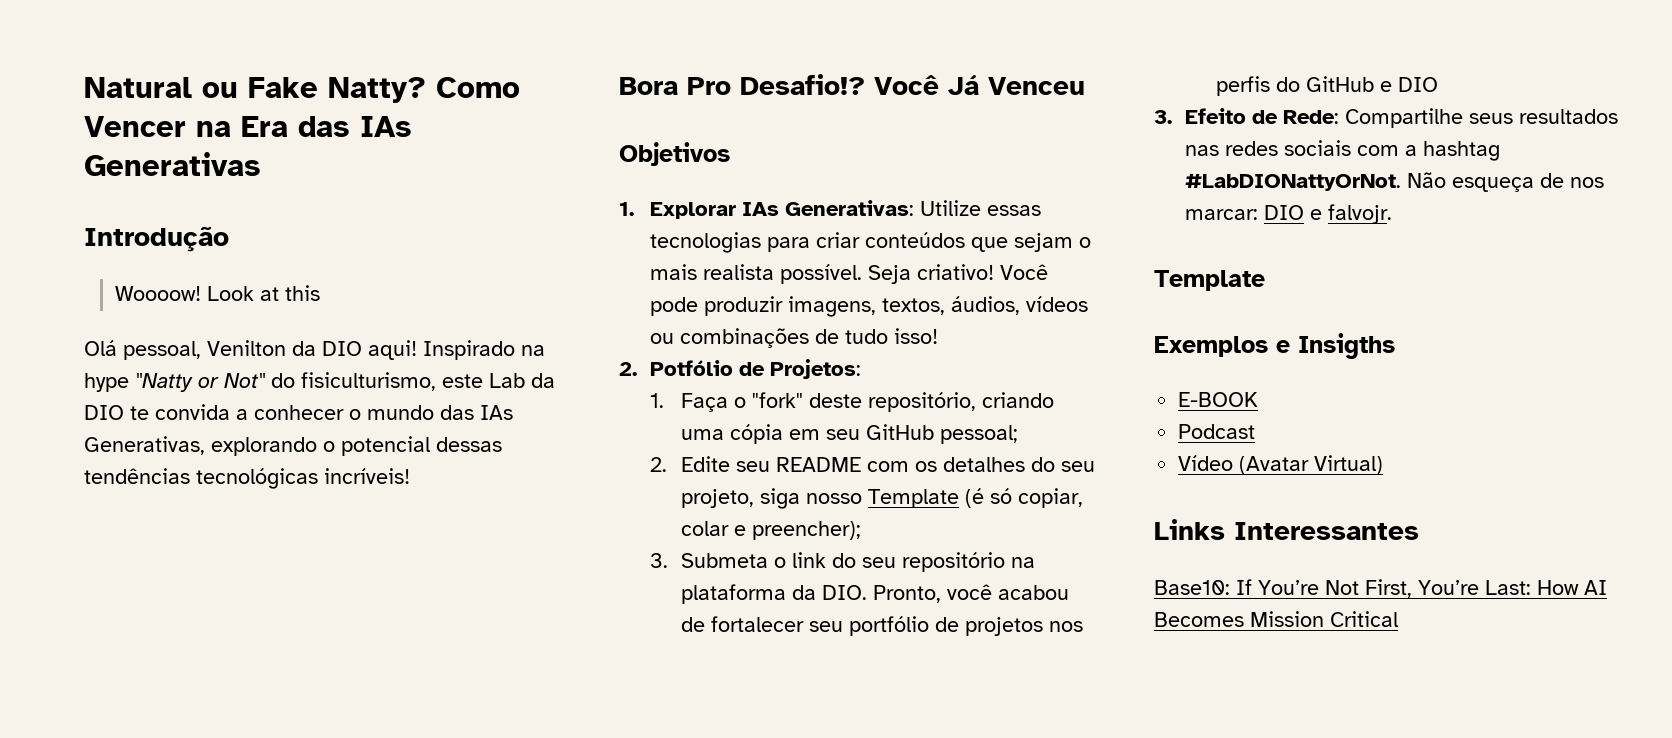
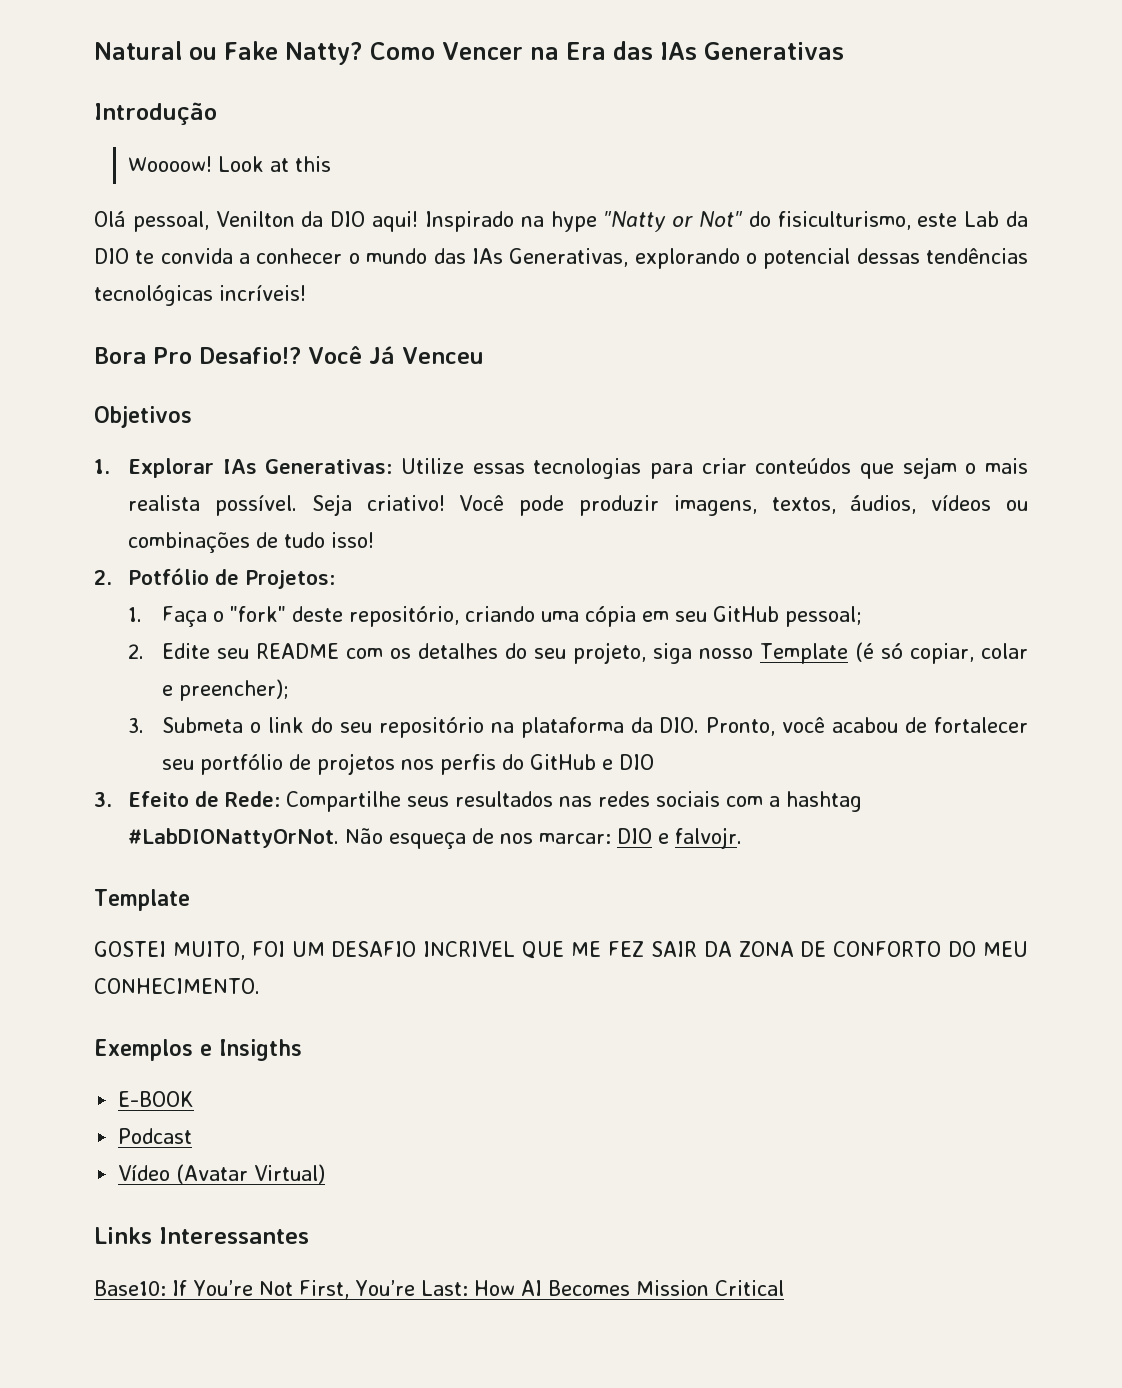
(1265, 280) none -> [94,941,1028,960] [94,978,260,994] // GOSTEI MUITO, FOI UM DESAFIO INCRIVEL QUE ME FEZ SAIR DA ZONA DE CONFORTO DO MEU CONHECIMENTO.

